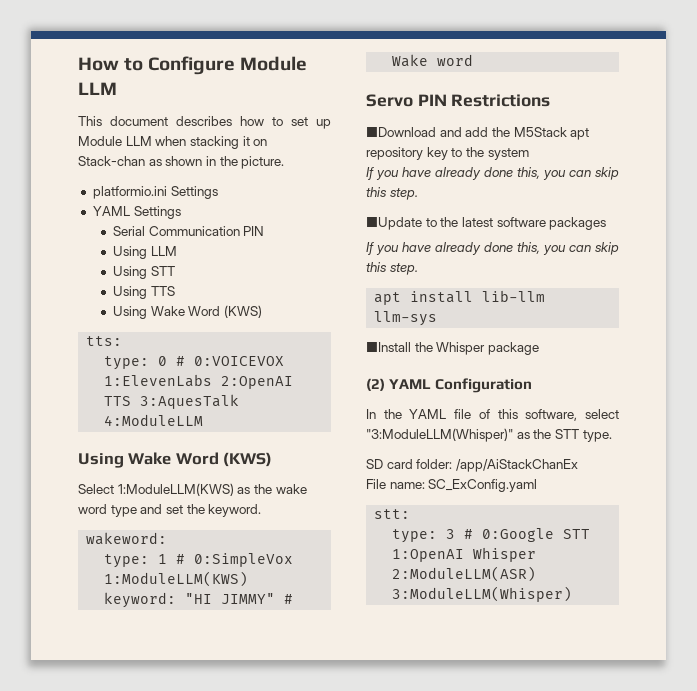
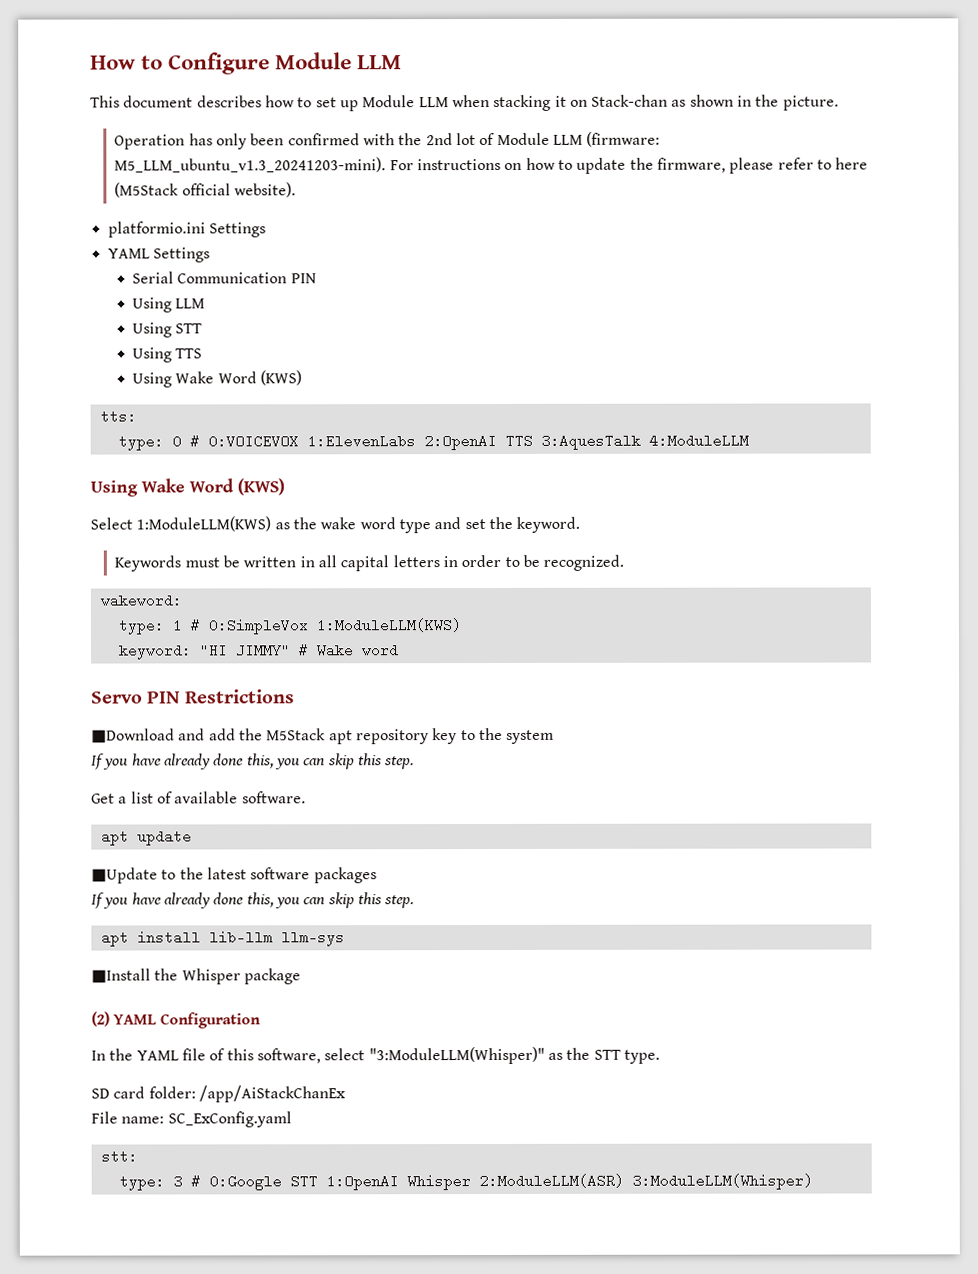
(285, 162) none -> [114,131,661,150] [114,157,869,174] [114,182,297,198] // Operation has only been confirmed with the 2nd lot of Module LLM (firmware: M5_LLM_ubuntu_v1.3_20241203-mini). For instructions on how to update the firmware, please refer to here (M5Stack official website).
(262, 510) none -> [114,554,625,572] // Keywords must be written in all capital letters in order to be recognized.
(418, 194) none -> [91,791,306,804] [100,829,192,846] // Get a list of available software. // apt update

